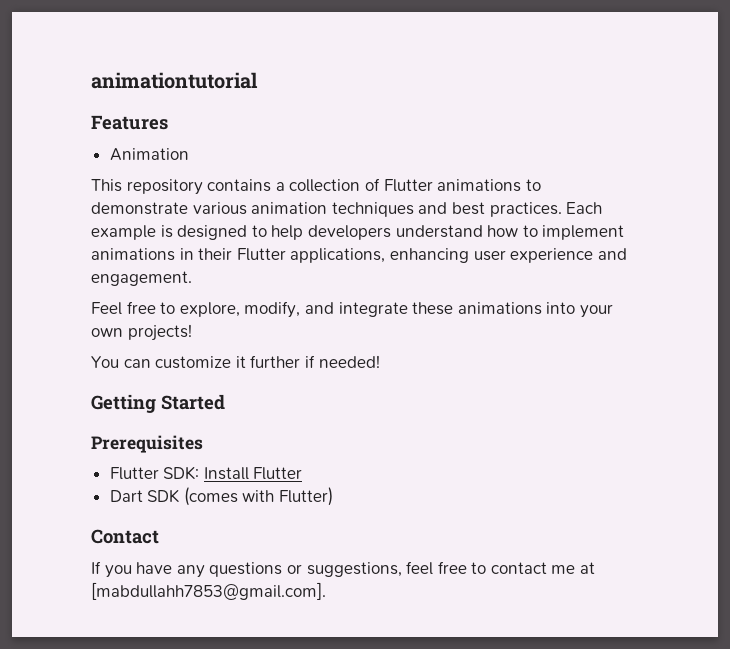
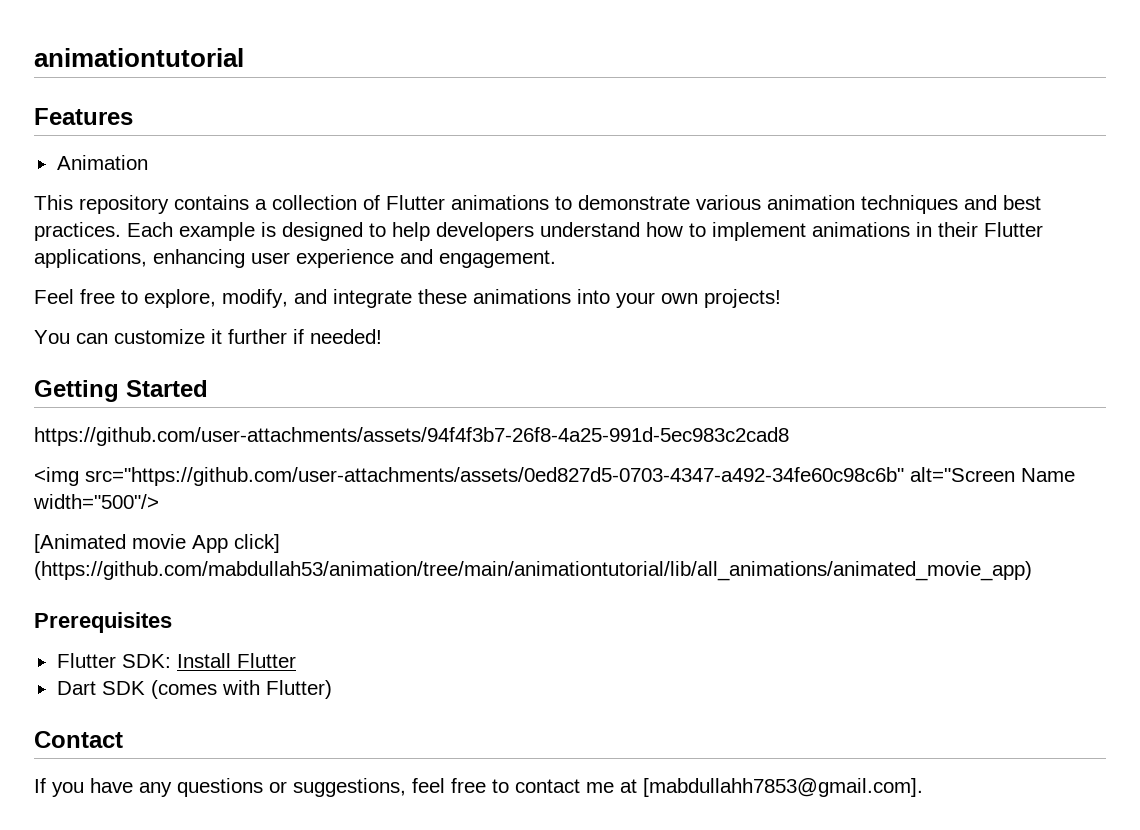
(225, 402) none -> [34,427,789,446] [34,467,1075,486] [33,494,159,509] [34,534,280,553] [34,561,1032,581] // https://github.com/user-attachments/assets/94f4f3b7-26f8-4a25-991d-5ec983c2cad8 // <img src="https://github.com/user-attachments/assets/0ed827d5-0703-4347-a492-34fe60c98c6b" alt="Screen Name width="500"/> // [Animated movie App click] (https://github.com/mabdullah53/animation/tree/main/animationtutorial/lib/all_animations/animated_movie_app)

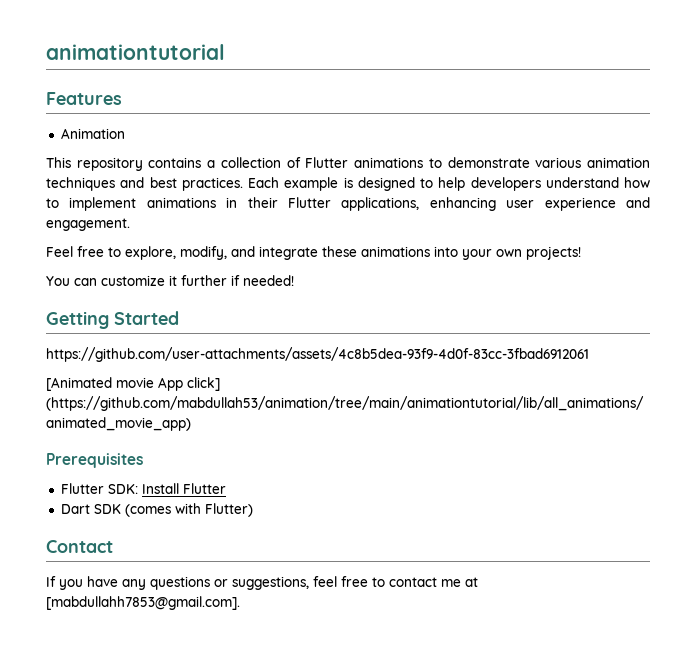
[34,427,789,446] [34,467,1075,486] [33,494,159,509] https://github.com/user-attachments/assets/94f4f3b7-26f8-4a25-991d-5ec983c2cad8 // <img src="https://github.com/user-attachments/assets/0ed827d5-0703-4347-a492-34fe60c98c6b" alt="Screen Name width="500"/> -> [46,347,589,362] https://github.com/user-attachments/assets/4c8b5dea-93f9-4d0f-83cc-3fbad6912061

